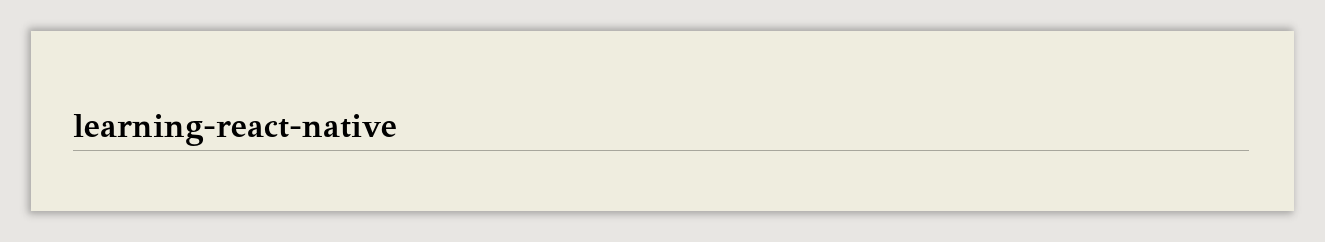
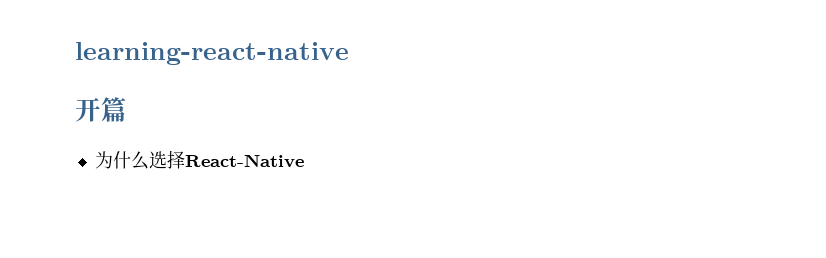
(397, 130) none -> [75,97,127,122] [94,150,304,170] // 开篇 // 为什么选择React-Native

